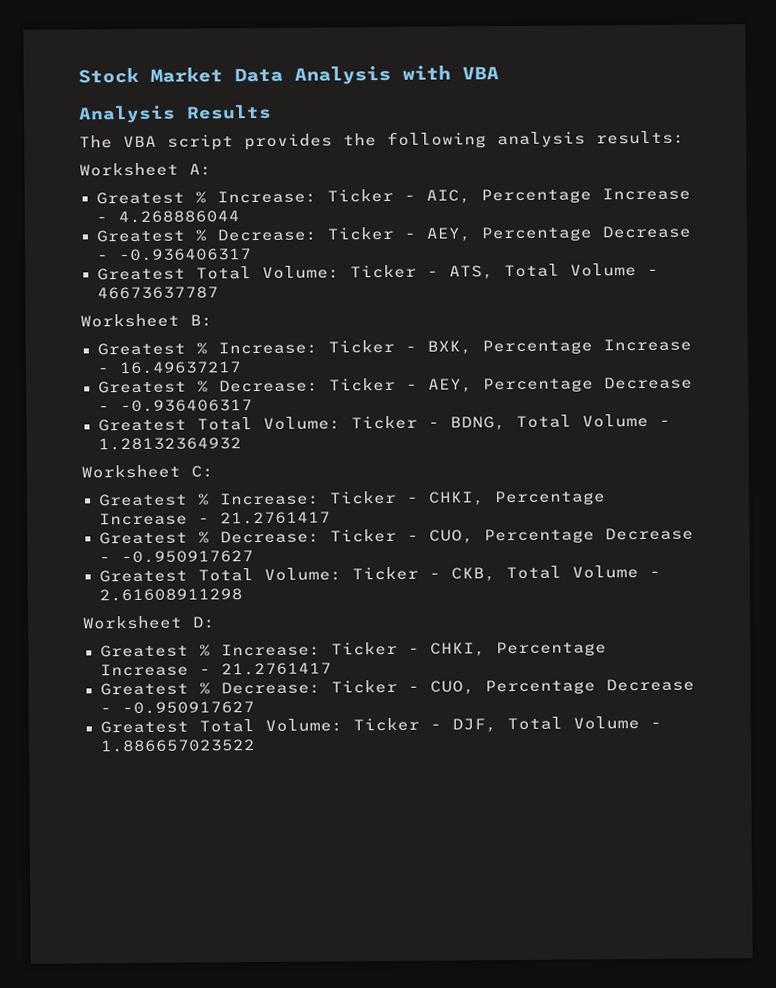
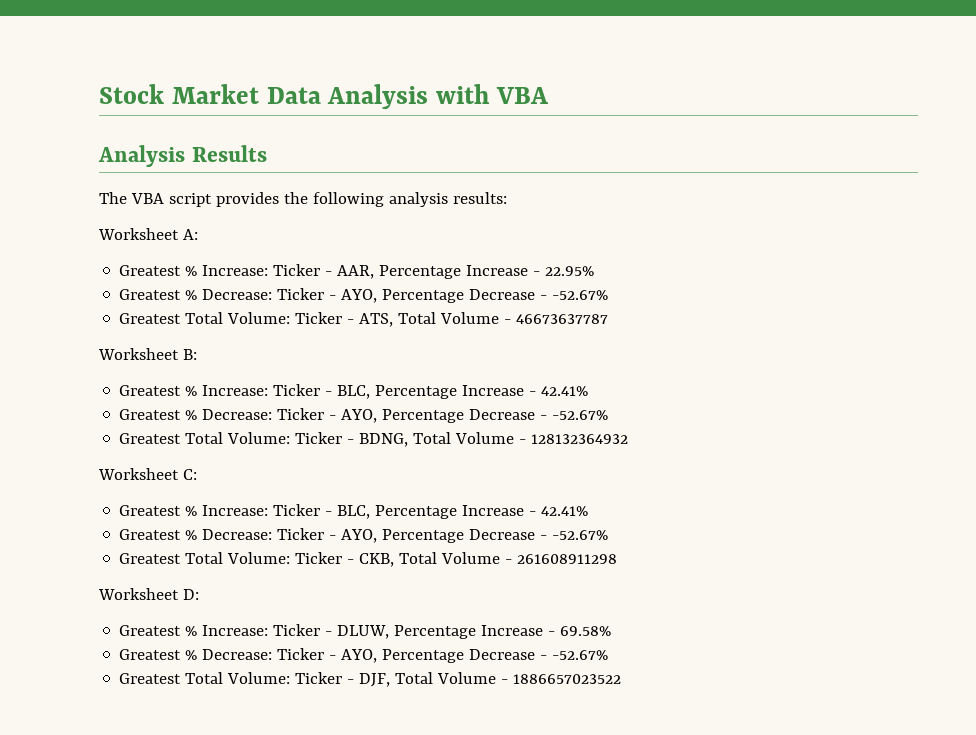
[425,187,691,205] [95,210,240,224] [95,225,691,243] [96,248,252,262] AIC, Percentage Increase - 4.268886044 // Greatest % Decrease: Ticker - AEY, Percentage Decrease - -0.936406317 -> [337,265,595,279] [119,288,609,303] AAR, Percentage Increase - 22.95% // Greatest % Decrease: Ticker - AYO, Percentage Decrease - -52.67%
[426,338,692,356] [96,361,242,375] [97,376,693,394] [97,399,253,413] BXK, Percentage Increase - 16.49637217 // Greatest % Decrease: Ticker - AEY, Percentage Decrease - -0.936406317 -> [337,385,589,399] [119,408,609,423] BLC, Percentage Increase - 42.41% // Greatest % Decrease: Ticker - AYO, Percentage Decrease - -52.67%
[97,437,242,451] 1.28132364932 -> [531,434,629,444] 128132364932
[427,490,606,507] [98,511,331,526] [98,527,694,545] [98,550,254,564] CHKI, Percentage Increase - 21.2761417 // Greatest % Decrease: Ticker - CUO, Percentage Decrease - -0.950917627 -> [337,505,589,519] [119,528,609,543] BLC, Percentage Increase - 42.41% // Greatest % Decrease: Ticker - AYO, Percentage Decrease - -52.67%
[98,588,243,602] 2.61608911298 -> [517,554,618,564] 261608911298
[429,641,607,658] [99,662,332,677] [99,678,695,696] [99,701,255,715] CHKI, Percentage Increase - 21.2761417 // Greatest % Decrease: Ticker - CUO, Percentage Decrease - -0.950917627 -> [337,625,612,639] [119,648,609,663] DLUW, Percentage Increase - 69.58% // Greatest % Decrease: Ticker - AYO, Percentage Decrease - -52.67%
[99,739,256,753] 1.886657023522 -> [513,674,622,684] 1886657023522

